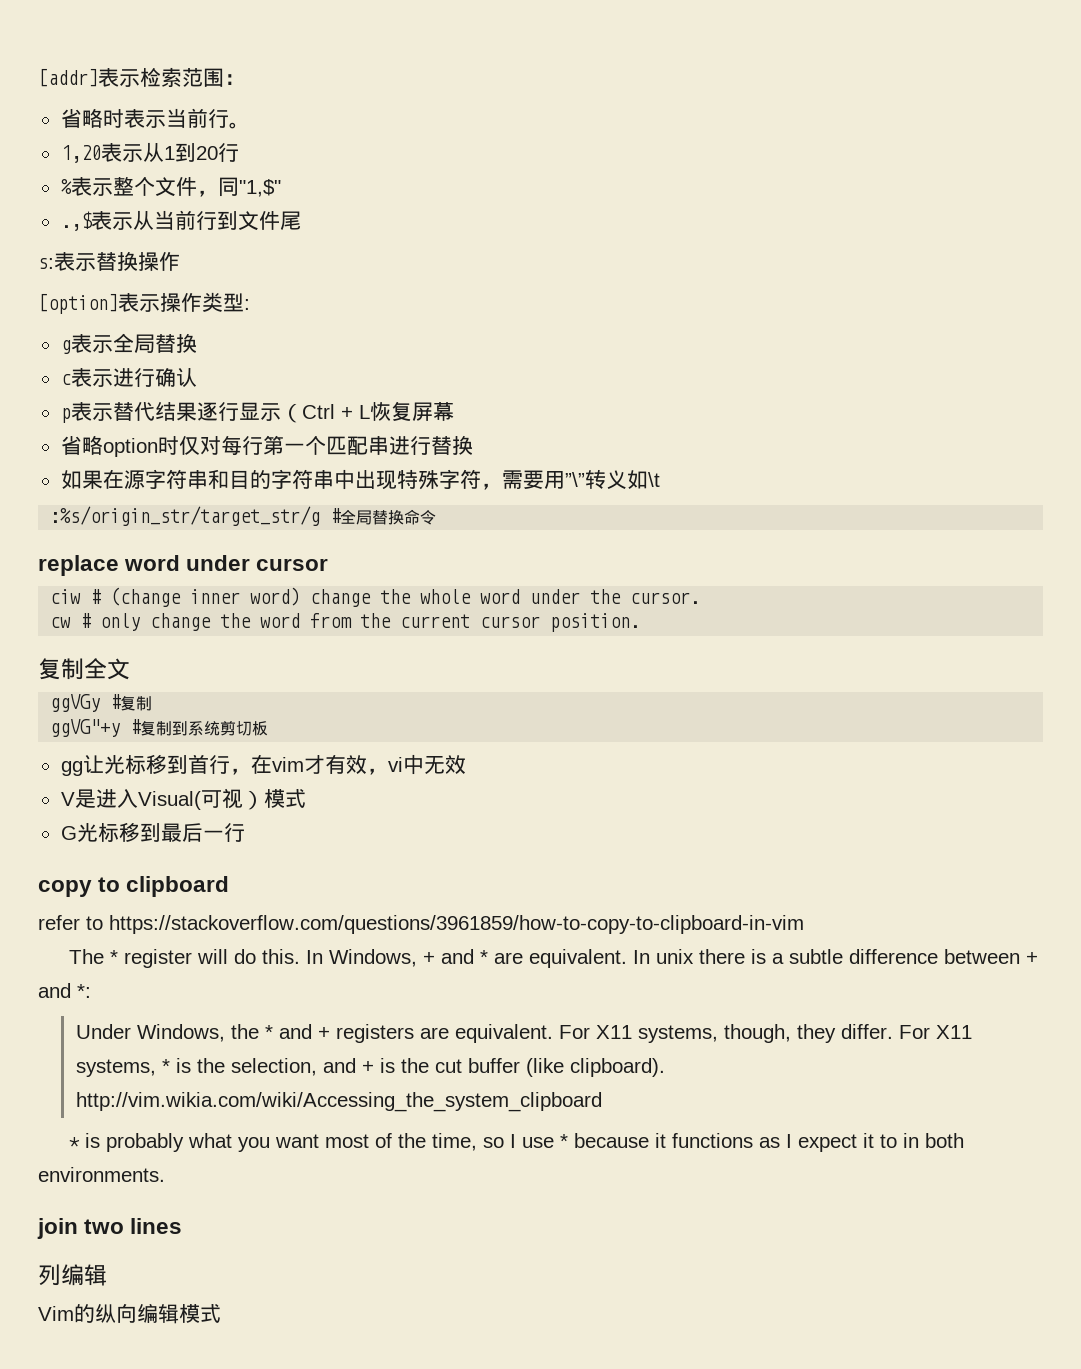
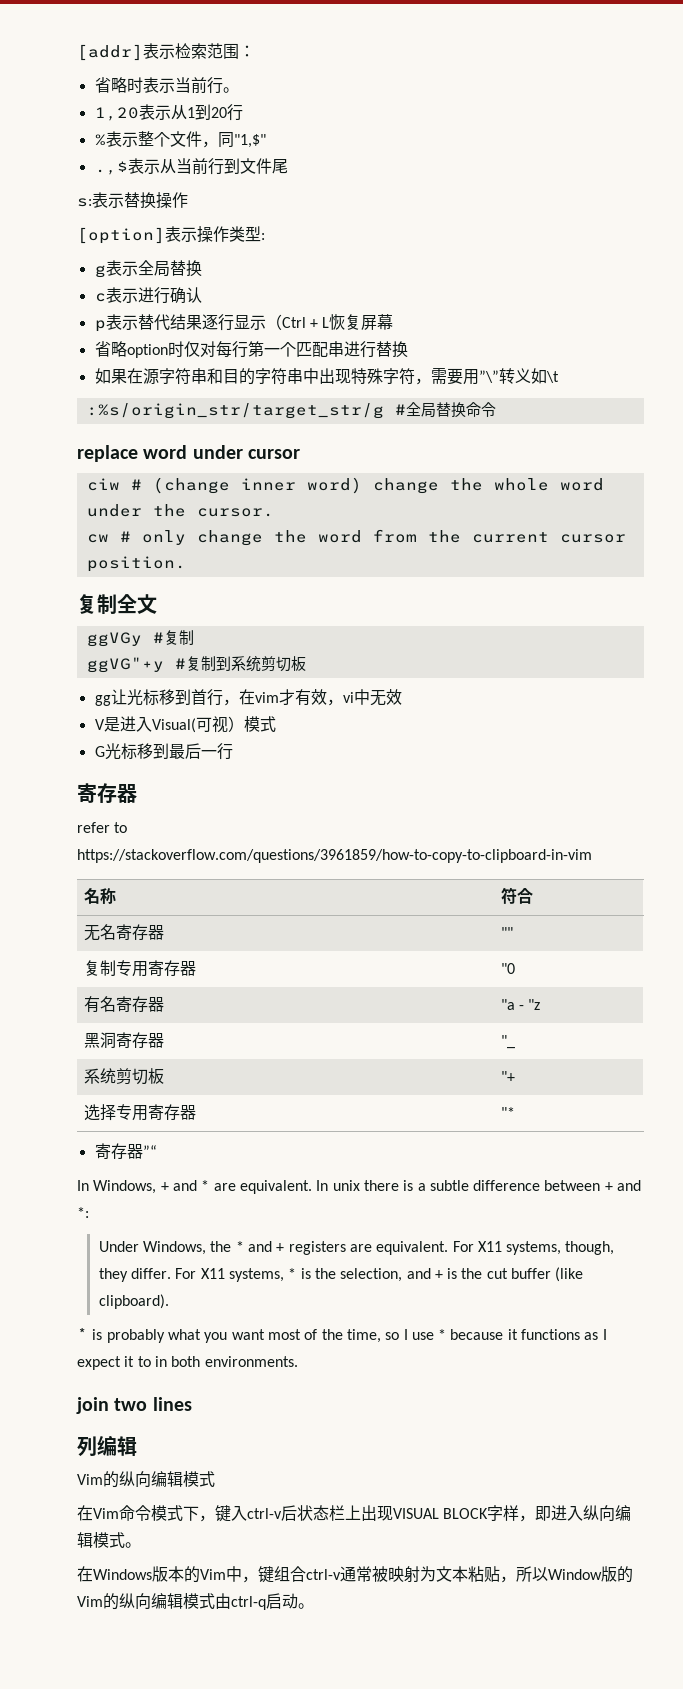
[38,876,230,897] copy to clipboard -> [77,783,137,803] 寄存器
[68,949,300,968] // The * register will do this. -> [83,888,116,904] [500,887,533,904] [83,924,164,941] [500,927,513,938] [83,960,196,977] [500,963,515,974] [83,996,164,1013] [500,999,541,1010] [83,1032,164,1049] [500,1035,515,1049] [83,1068,164,1085] [500,1071,515,1082] [83,1104,196,1121] [500,1107,515,1118] [94,1143,157,1160] // 名称 | 符合 // 无名寄存器 | "" // 复制专用寄存器 | "0 // 有名寄存器 | "a - "z // 黑洞寄存器 | "_ // 系统剪切板 | "+ // 选择专用寄存器 | "* // 寄存器”“ //
[75,1092,602,1112] http://vim.wikia.com/wiki/Accessing_the_system_clipboard -> (169, 1301) none
(221, 1313) none -> [77,1505,632,1522] [77,1532,141,1548] [77,1566,633,1583] [77,1593,314,1610] // 在Vim命令模式下，键入ctrl-v后状态栏上出现VISUAL BLOCK字样，即进入纵向编辑模式。 // 在Windows版本的Vim中，键组合ctrl-v通常被映射为文本粘贴，所以Window版的Vim的纵向编辑模式由ctrl-q启动。

